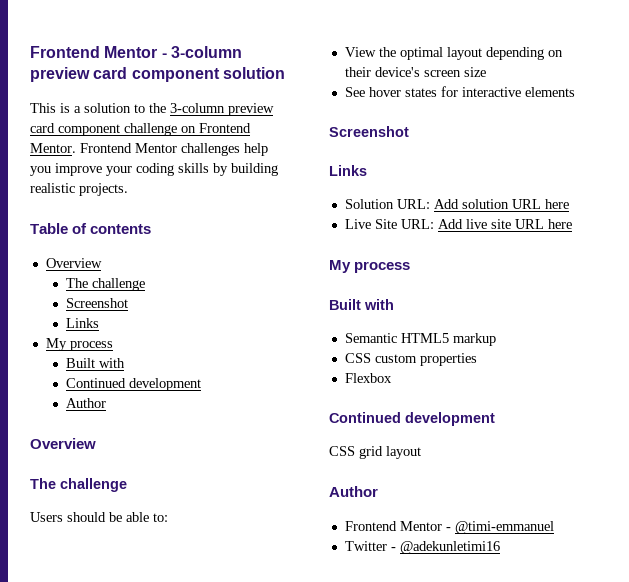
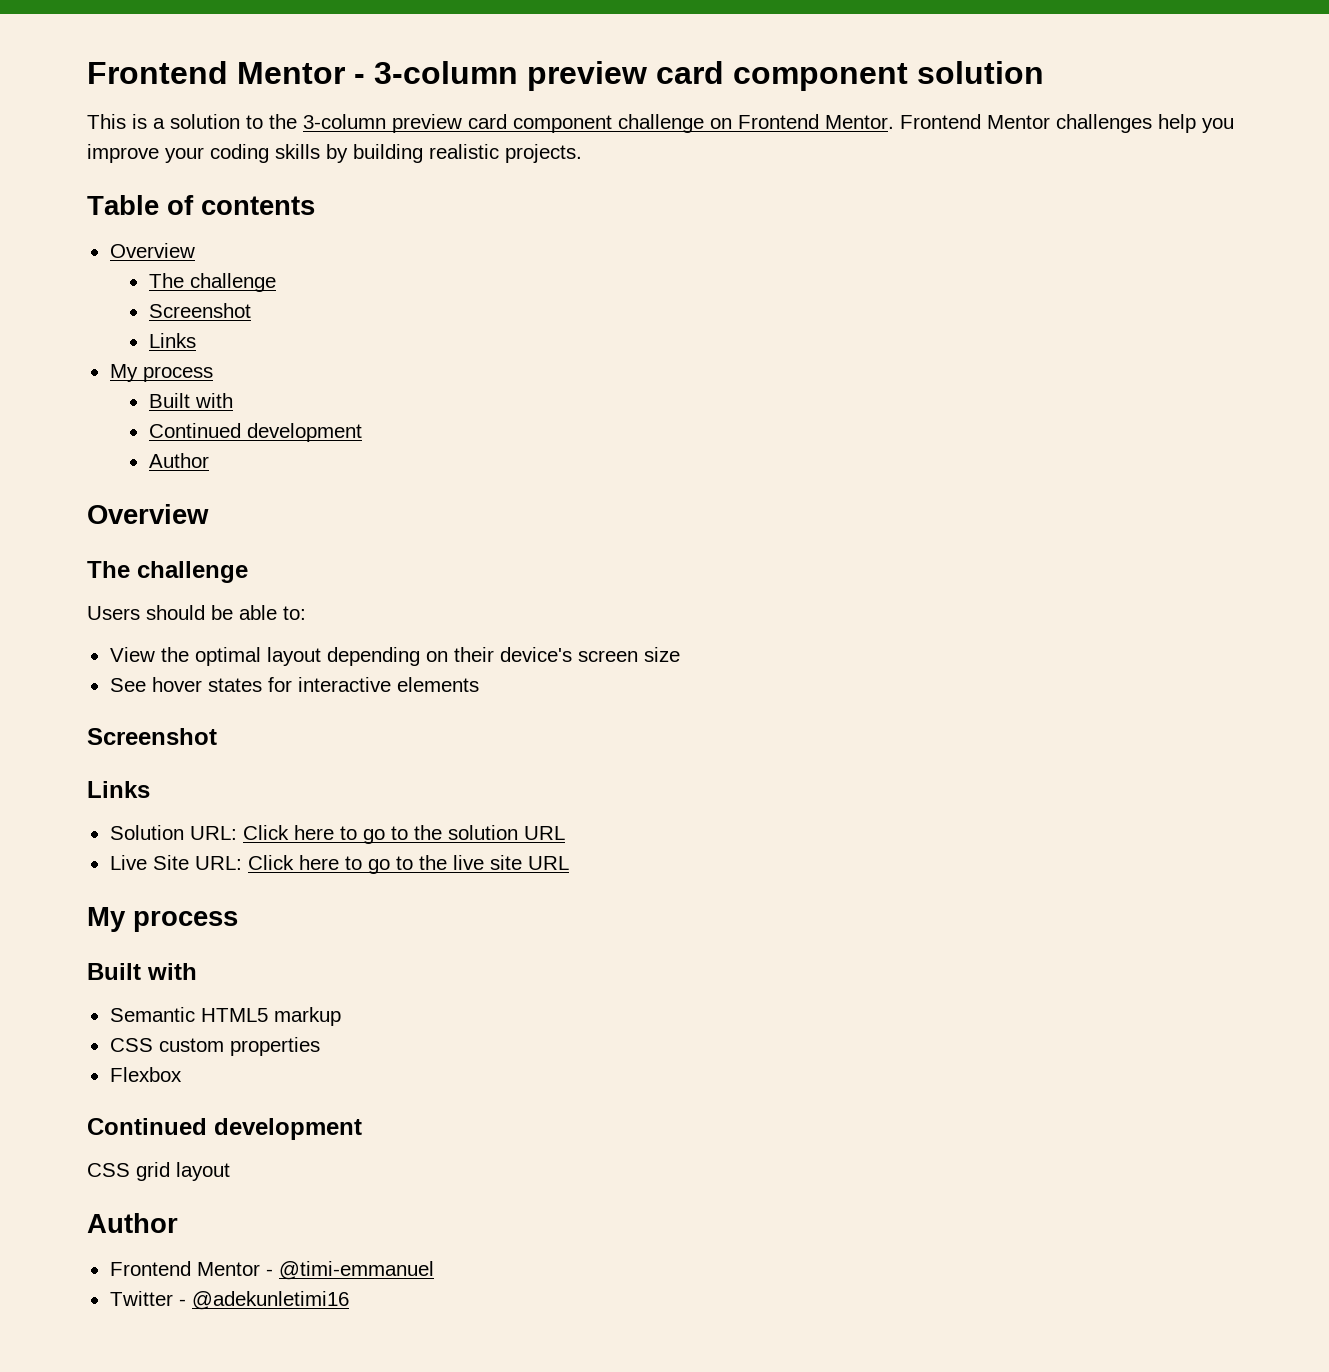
[433,199,459,209] Add -> [242,825,442,844] Click here to go to the
[544,199,569,209] here -> (565, 833) none
[437,219,463,229] Add -> [247,855,447,874] Click here to go to the
[547,219,572,229] here -> (569, 863) none

